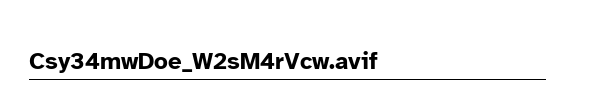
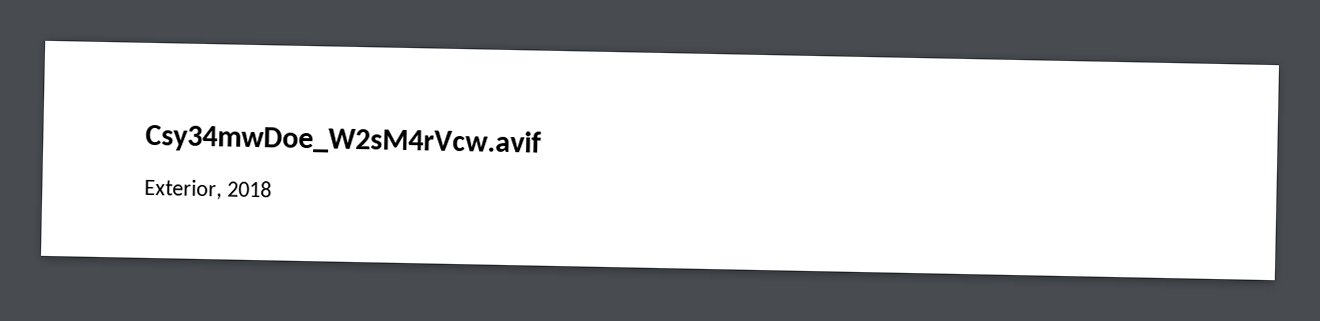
(378, 62) none -> [144,178,272,200] // Exterior, 2018

